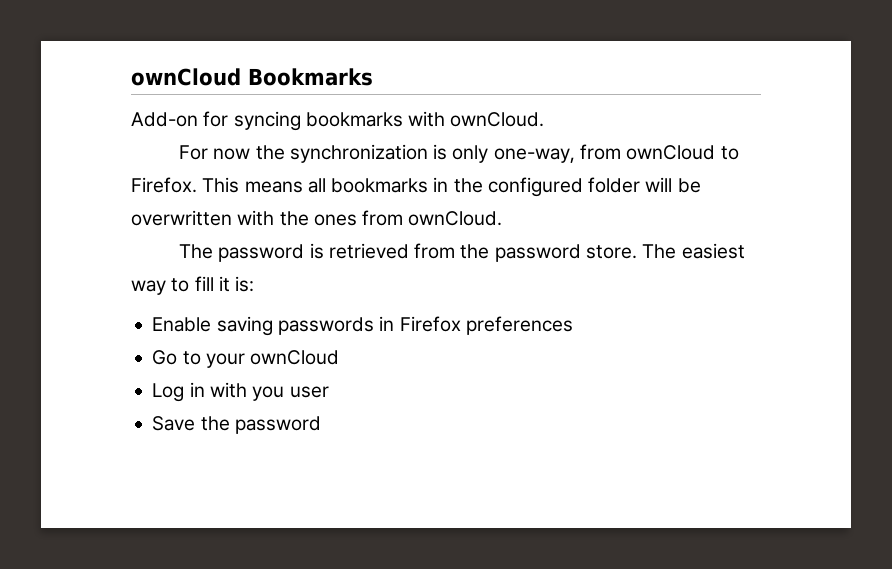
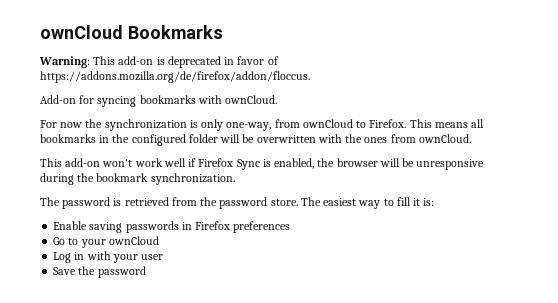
(373, 77) none -> [39,56,279,68] [40,71,310,83] // Warning: This add-on is deprecated in favor of https://addons.mozilla.org/de/firefox/addon/floccus.
(503, 218) none -> [40,158,485,170] [40,173,235,185] // This add-on won't work well if Firefox Sync is enabled, the browser will be unresponsive during the bookmark synchronization.
[252,386,285,401] you -> [112,254,138,263] your

